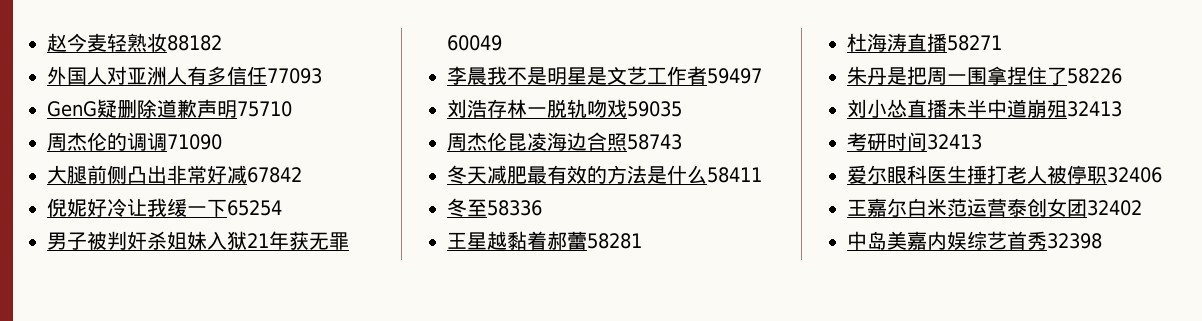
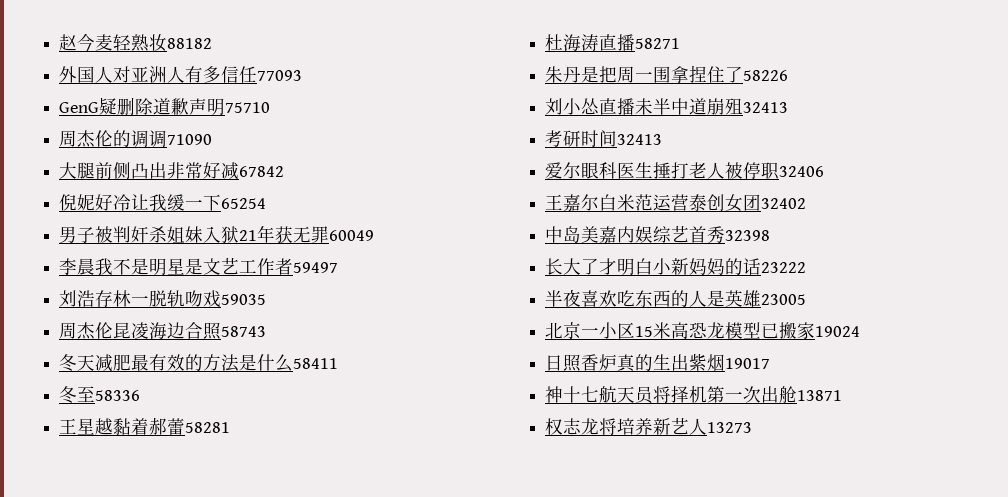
(1102, 241) none -> [545,258,807,276] [545,289,807,307] [545,322,861,340] [545,353,771,372] [545,385,843,404] [545,418,753,435] // 长大了才明白小新妈妈的话23222 // 半夜喜欢吃东西的人是英雄23005 // 北京一小区15米高恐龙模型已搬家19024 // 日照香炉真的生出紫烟19017 // 神十七航天员将择机第一次出舱13871 // 权志龙将培养新艺人13273

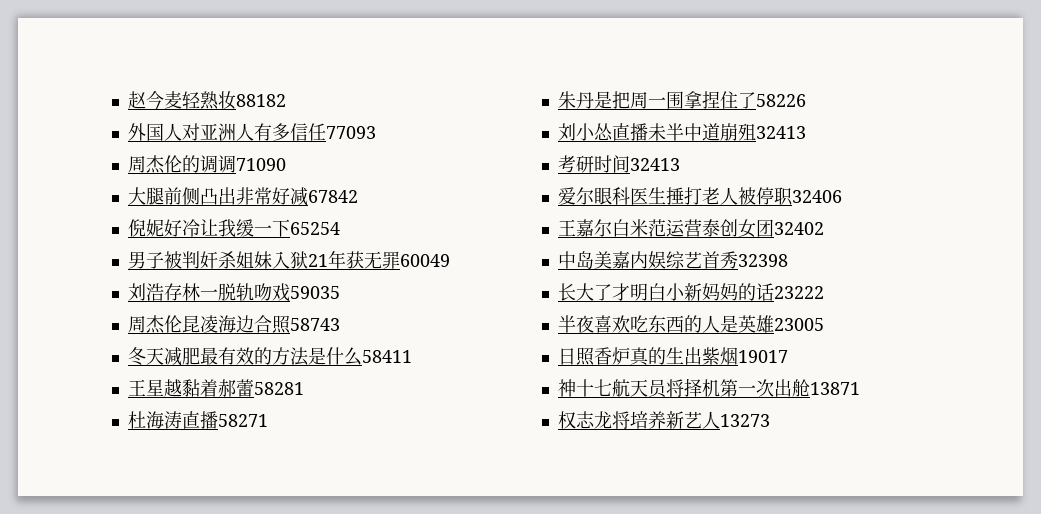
[59,97,271,116] // GenG疑删除道歉声明75710 -> (376, 132) none
[59,258,339,276] // 李晨我不是明星是文艺工作者59497 -> (450, 260) none
[59,386,141,404] // 冬至58336 -> (412, 356) none
[545,322,861,340] // 北京一小区15米高恐龙模型已搬家19024 -> (824, 324) none

